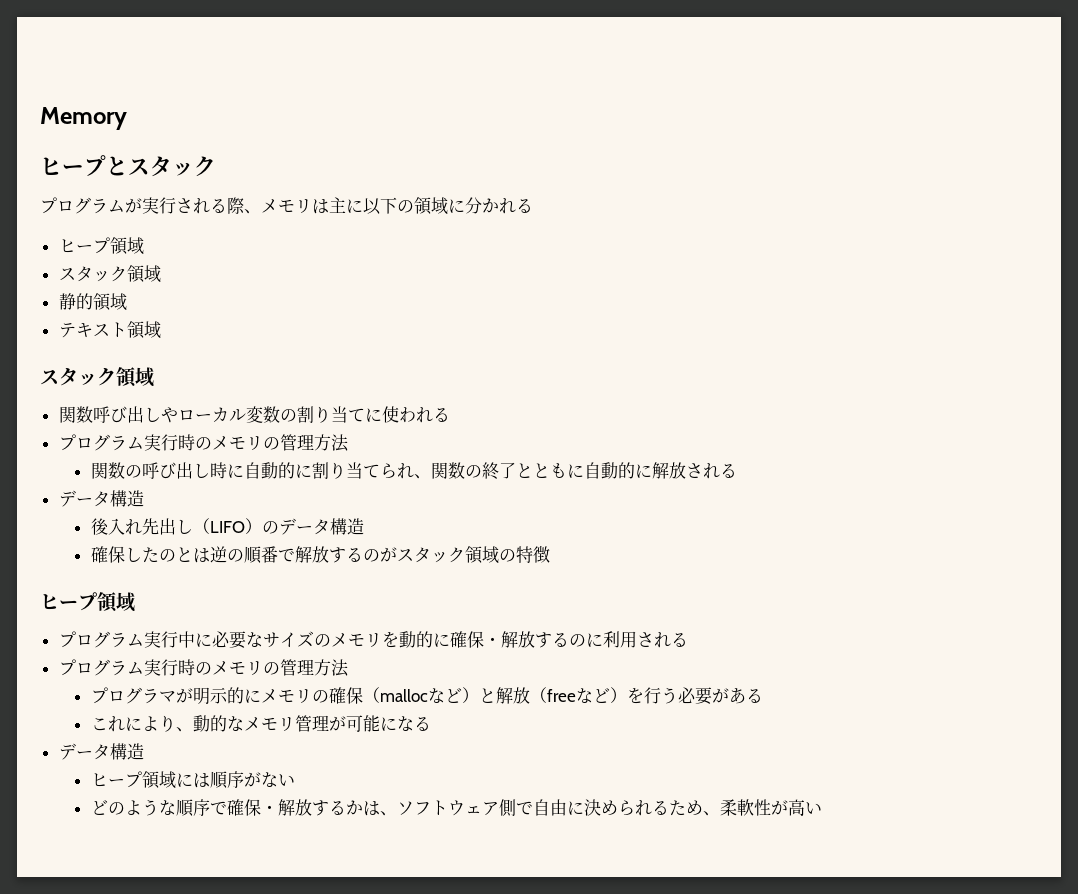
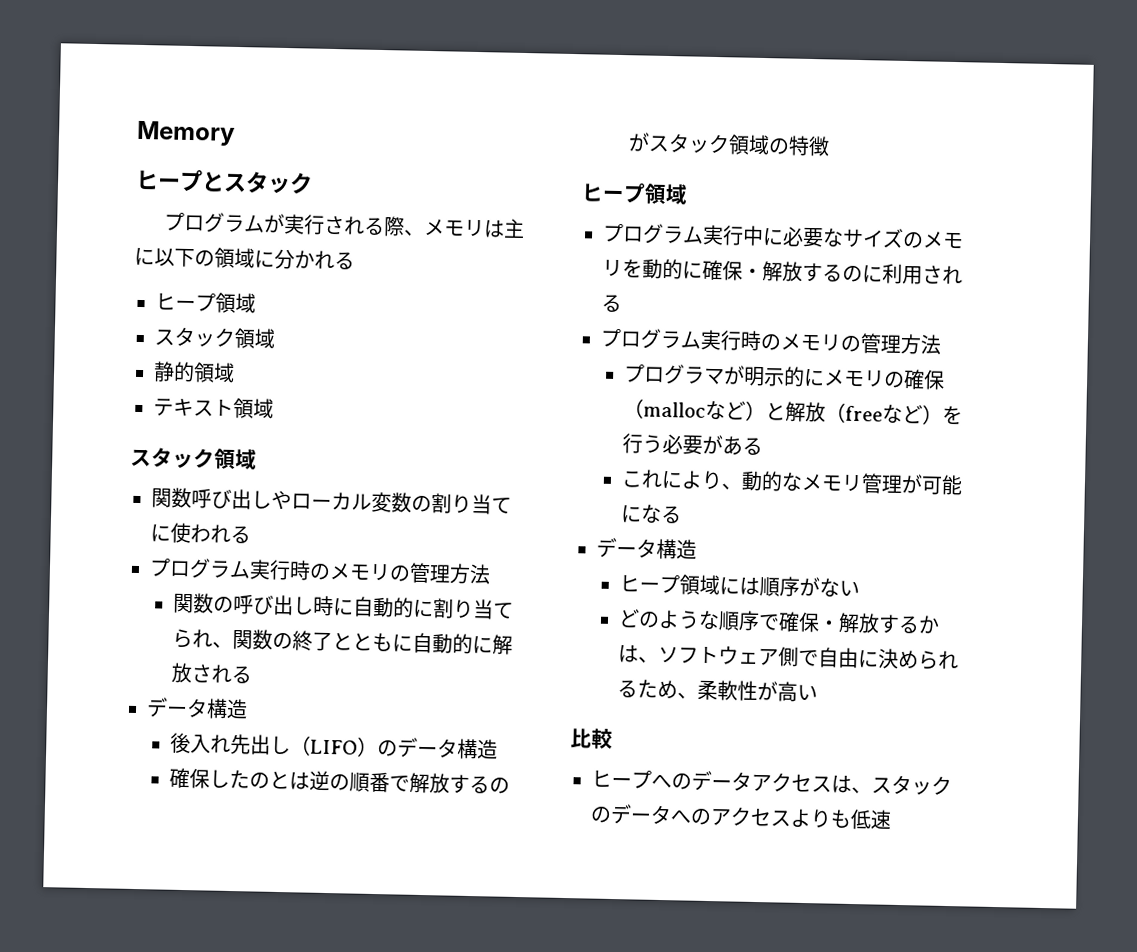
(822, 808) none -> [570,728,613,749] [591,769,952,796] [590,803,892,830] // 比較 // ヒープへのデータアクセスは、スタックのデータへのアクセスよりも低速

